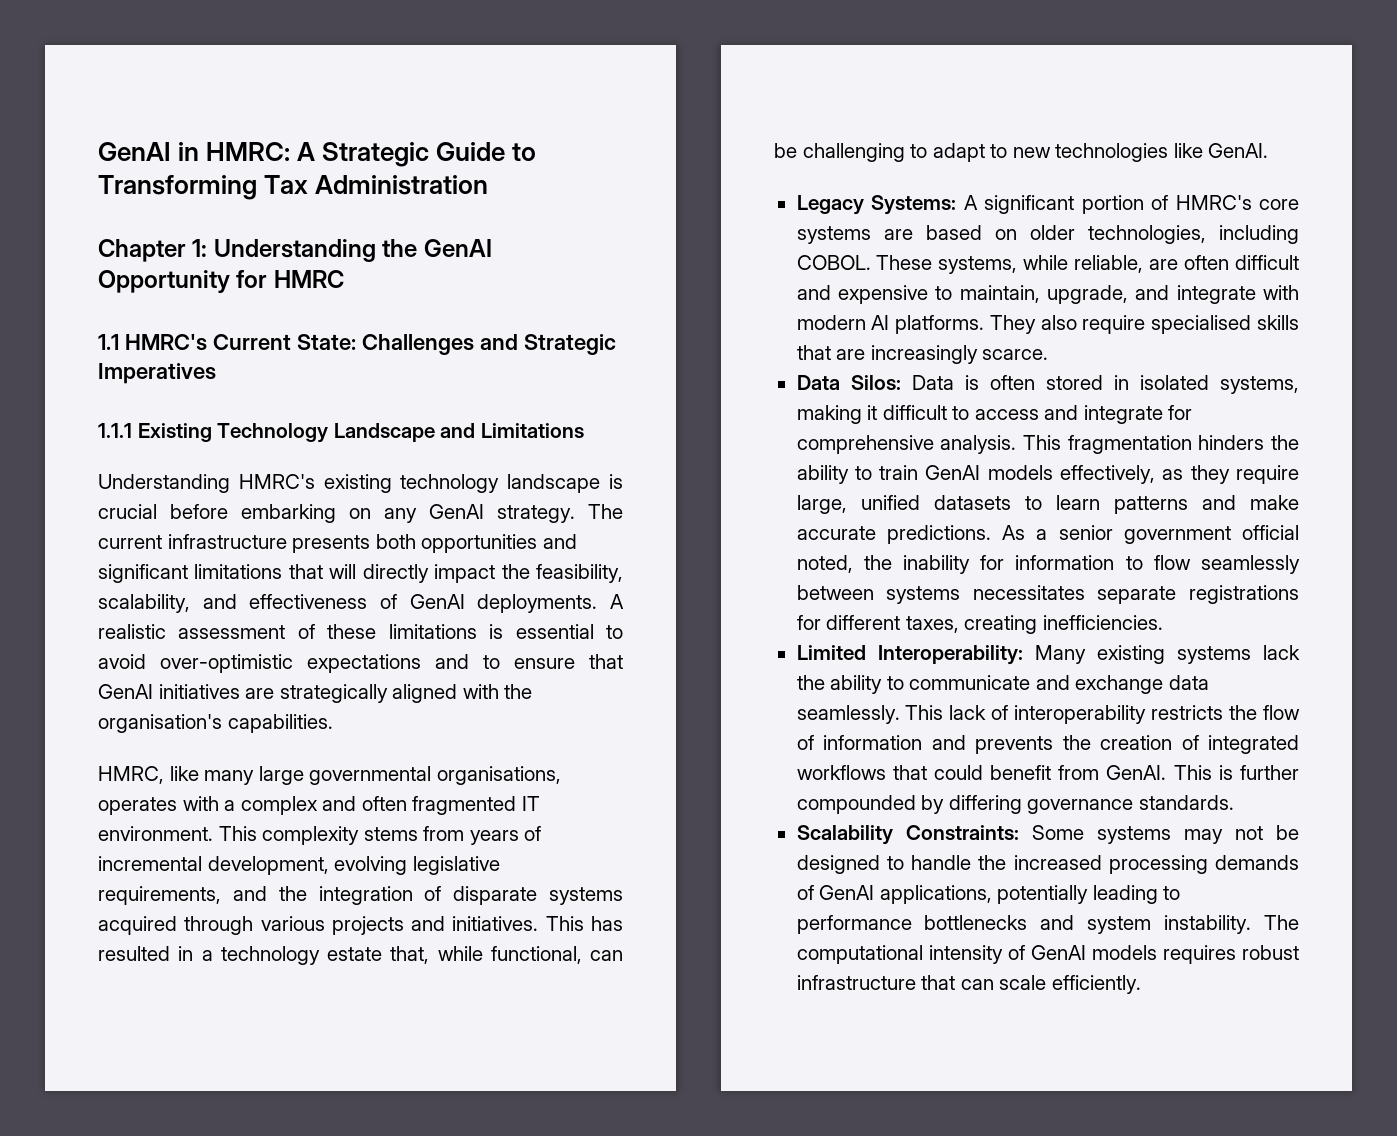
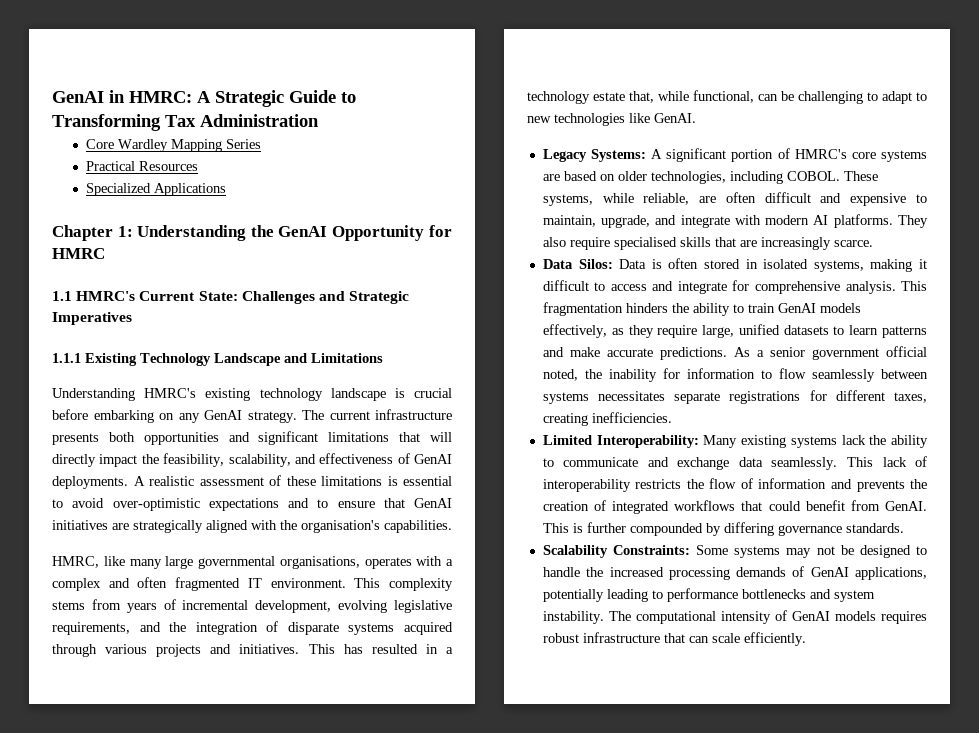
(489, 185) none -> [86,139,262,152] [86,161,199,171] [86,183,227,196] // Core Wardley Mapping Series // Practical Resources // Specialized Applications

